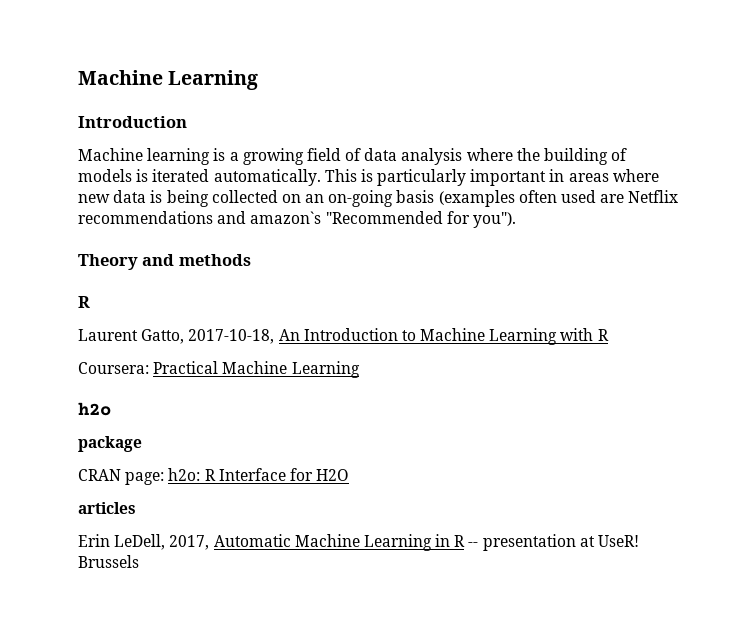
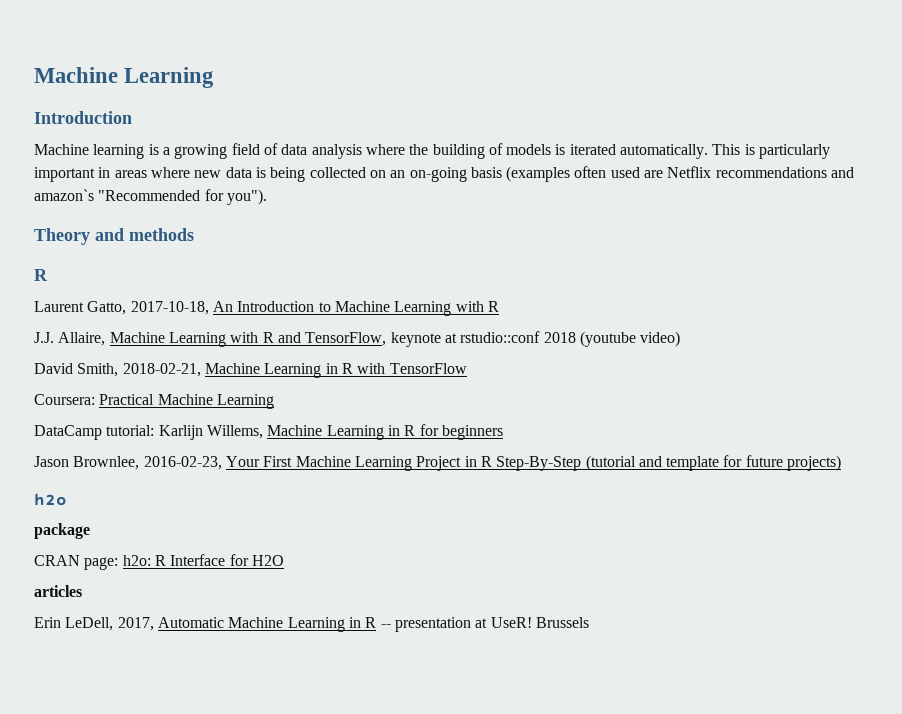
[78,361,360,378] Coursera: Practical Machine Learning -> [34,331,681,347] [34,363,467,378] [34,394,274,409] [34,424,503,440] [34,455,842,471] J.J. Allaire, Machine Learning with R and TensorFlow, keynote at rstudio::conf 2018 (youtube video) // David Smith, 2018-02-21, Machine Learning in R with TensorFlow // Coursera: Practical Machine Learning // DataCamp tutorial: Karlijn Willems, Machine Learning in R for beginners // Jason Brownlee, 2016-02-23, Your First Machine Learning Project in R Step-By-Step (tutorial and template for future projects)

